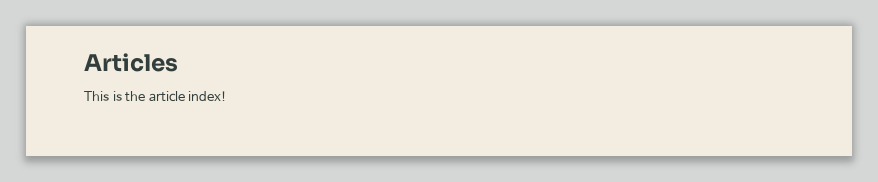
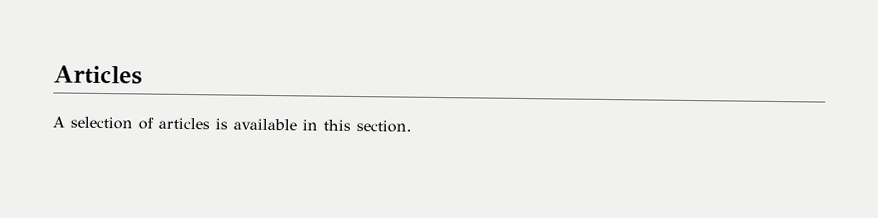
[84,91,228,102] This is the article index! -> [52,116,412,133] A selection of articles is available in this section.

